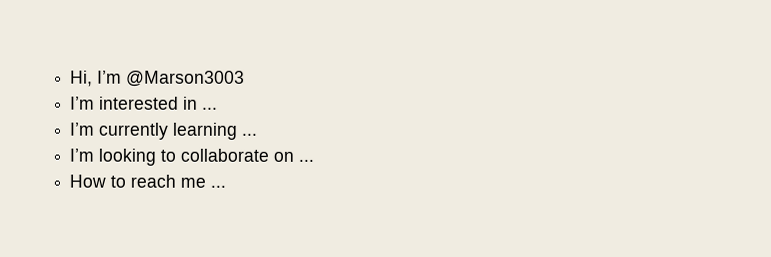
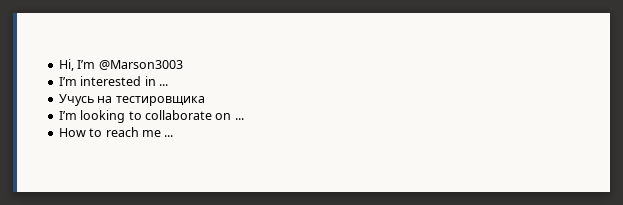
[69,122,258,140] I’m currently learning ... -> [58,94,205,106] Учусь на тестировщика

